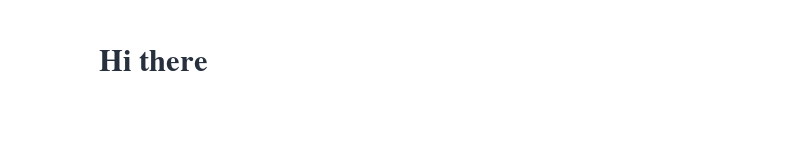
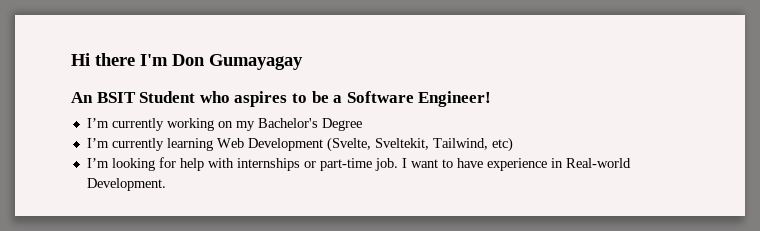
(209, 60) none -> [140,54,303,70] [71,91,492,107] [86,118,362,131] [86,137,513,152] [86,157,631,171] [86,178,166,191] I'm Don Gumayagay // An BSIT Student who aspires to be a Software Engineer! // I’m currently working on my Bachelor's Degree // I’m currently learning Web Development (Svelte, Sveltekit, Tailwind, etc) // I’m looking for help with internships or part-time job. I want to have experience in Real-world Development.

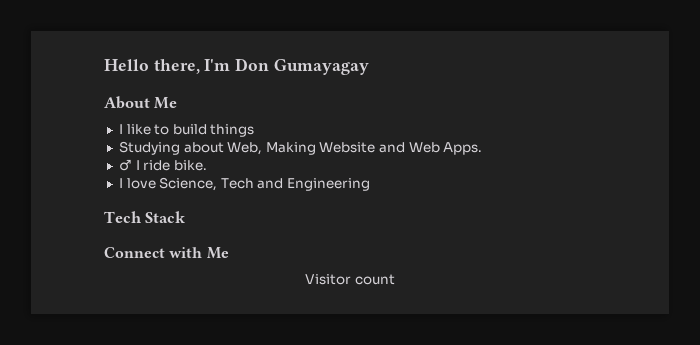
[71,53,135,66] Hi there -> [104,59,200,74] Hello there,
[71,91,492,107] [86,118,362,131] [86,137,513,152] [86,157,631,171] [86,178,166,191] An BSIT Student who aspires to be a Software Engineer! // I’m currently working on my Bachelor's Degree // I’m currently learning Web Development (Svelte, Sveltekit, Tailwind, etc) // I’m looking for help with internships or part-time job. I want to have experience in Real-world Development. -> [104,96,178,109] [118,124,255,137] [118,141,483,155] [118,159,207,171] [118,177,371,191] [104,211,186,223] [104,247,229,259] [305,274,395,285] About Me // I like to build things // Studying about Web, Making Website and Web Apps. // ♂ I ride bike. // I love Science, Tech and Engineering // Tech Stack // Connect with Me // Visitor count

